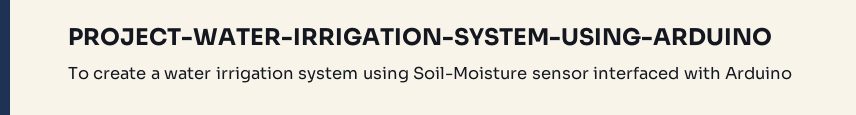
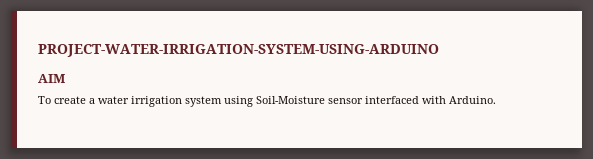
(772, 36) none -> [38,74,66,83] // AIM
[725,66,793,80] Arduino -> [449,96,496,104] Arduino.

